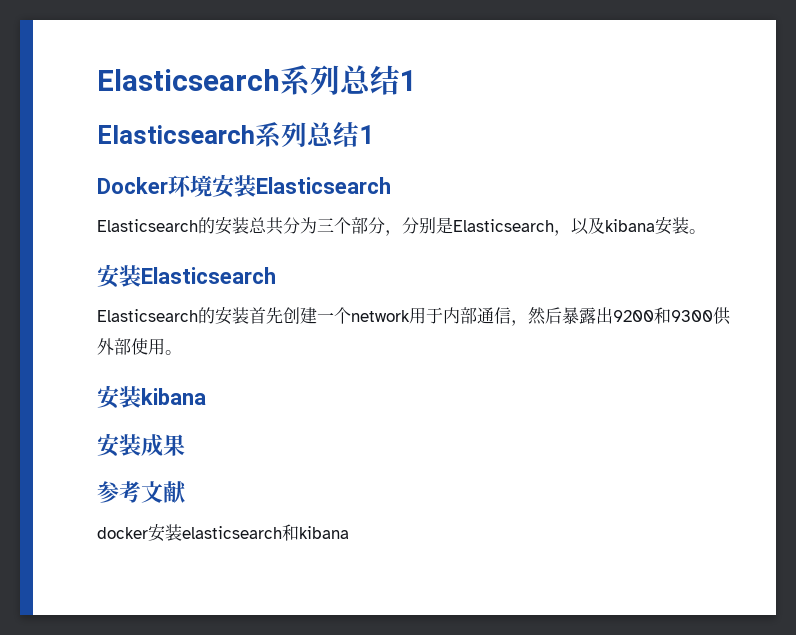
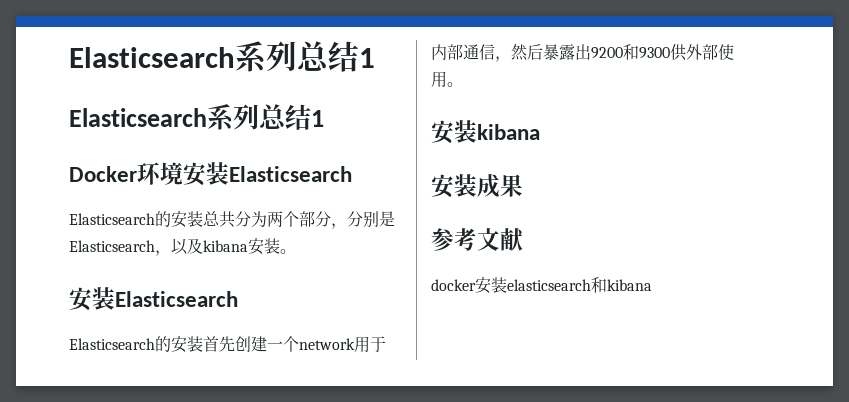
[317,218,334,232] 三 -> [267,211,283,227] 两

